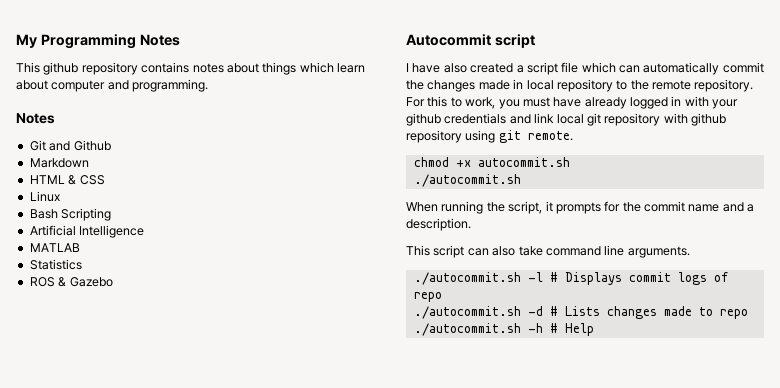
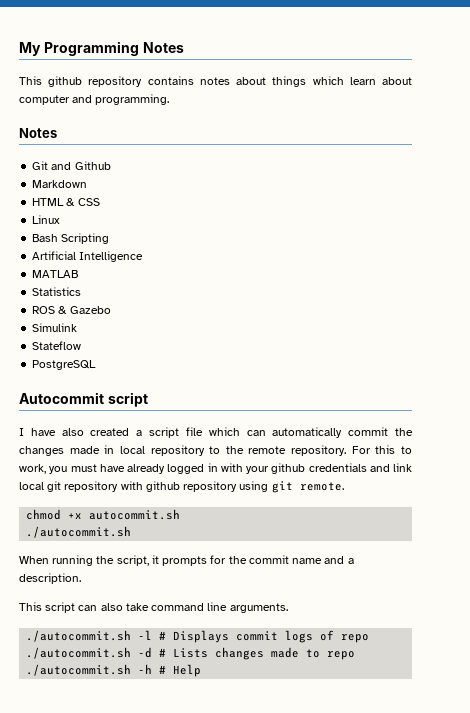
(113, 282) none -> [32,323,78,332] [32,341,82,350] [32,360,97,370] // Simulink // Stateflow // PostgreSQL

